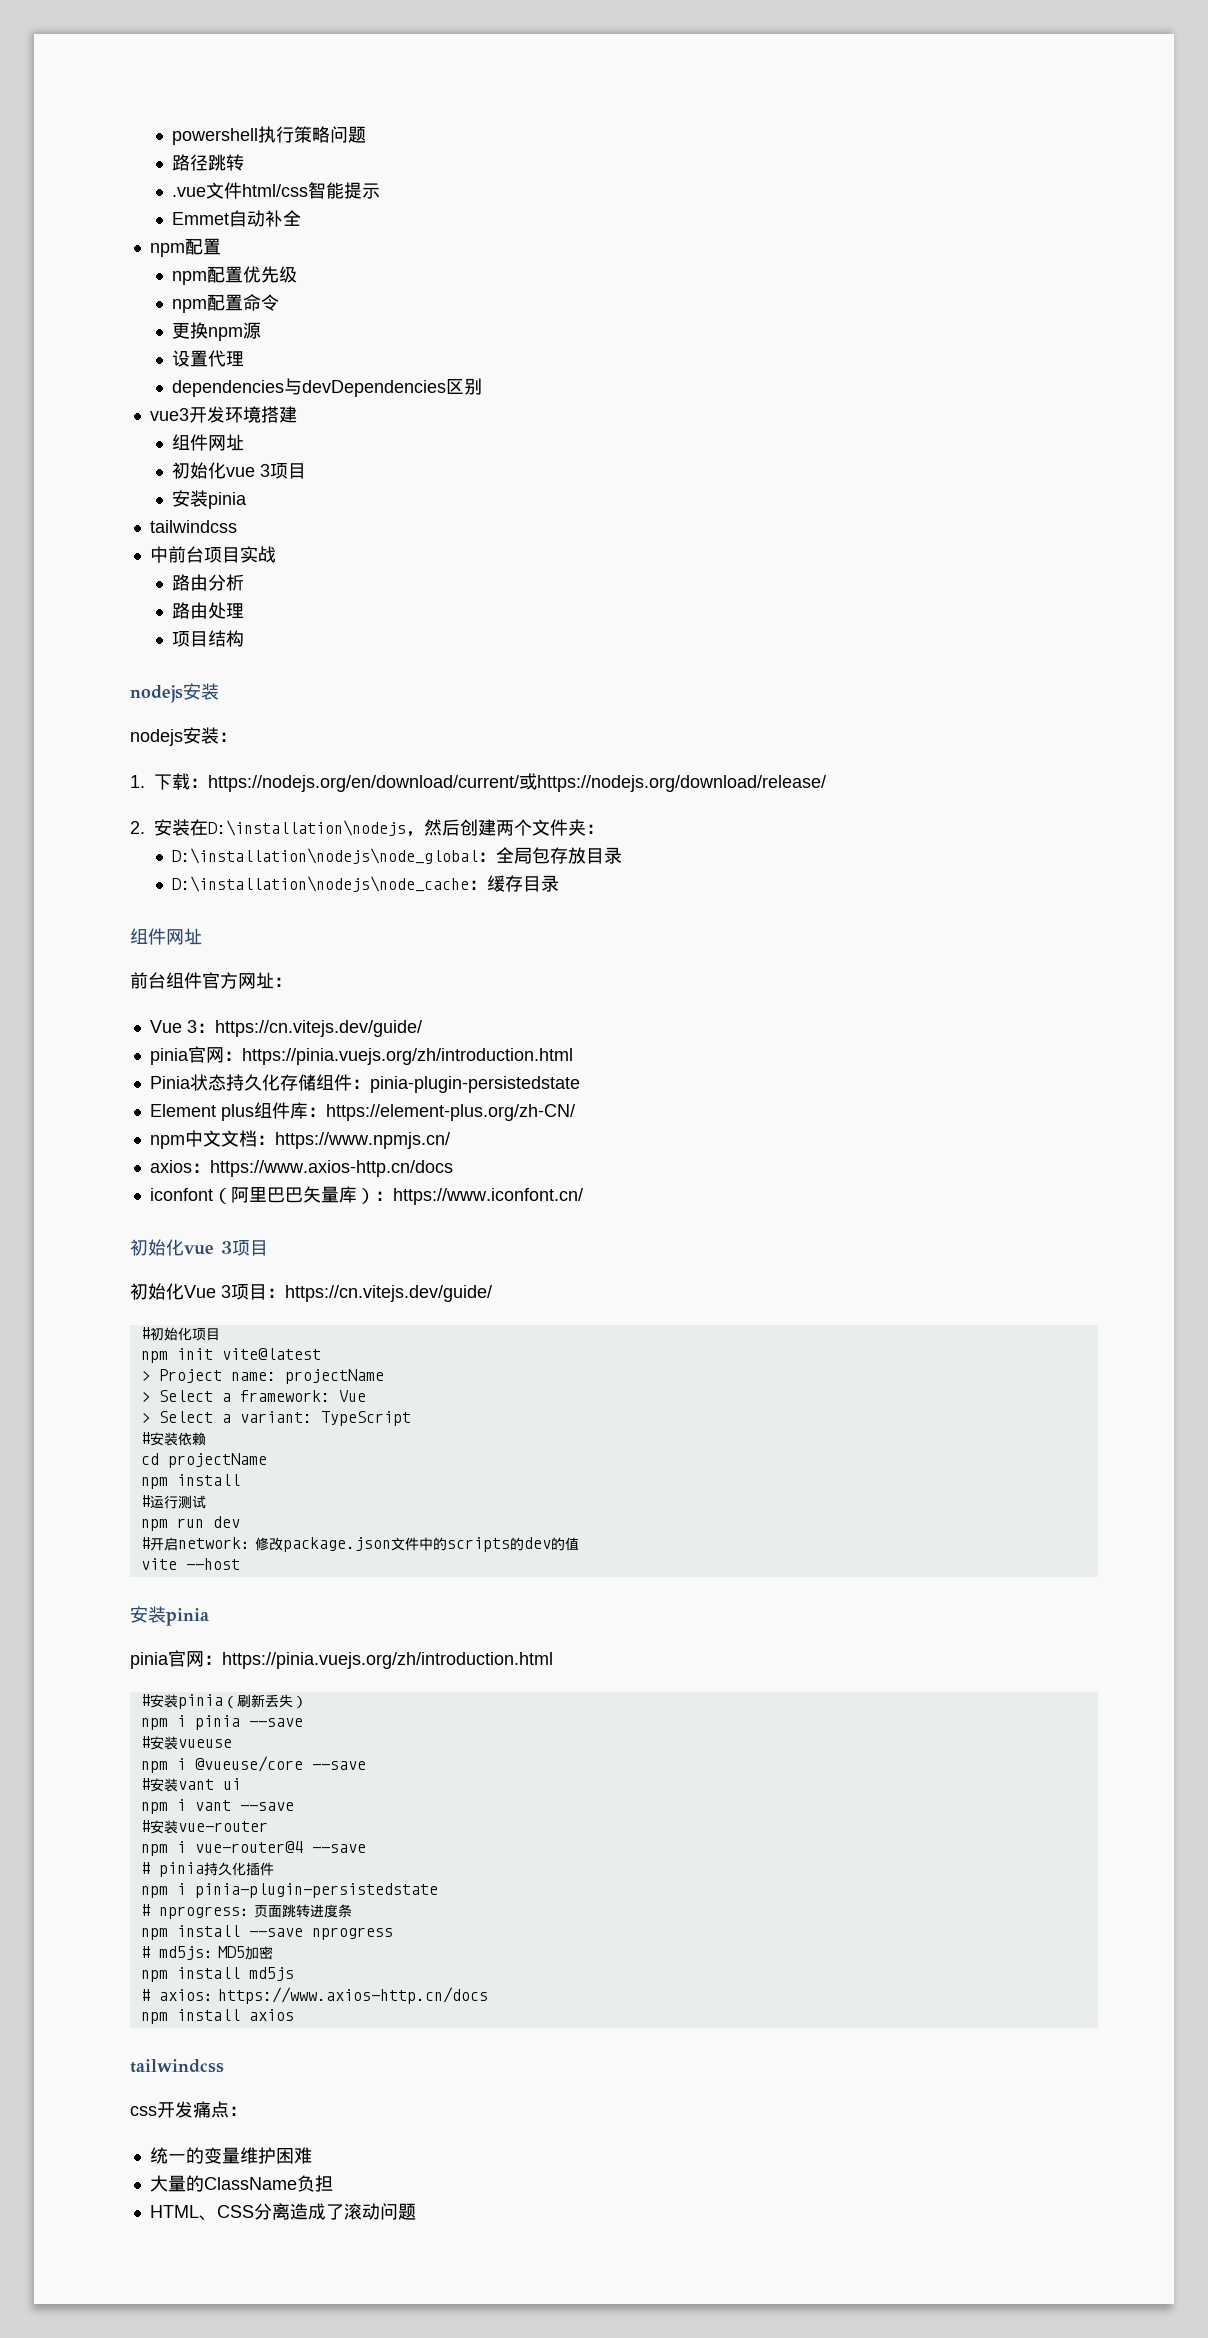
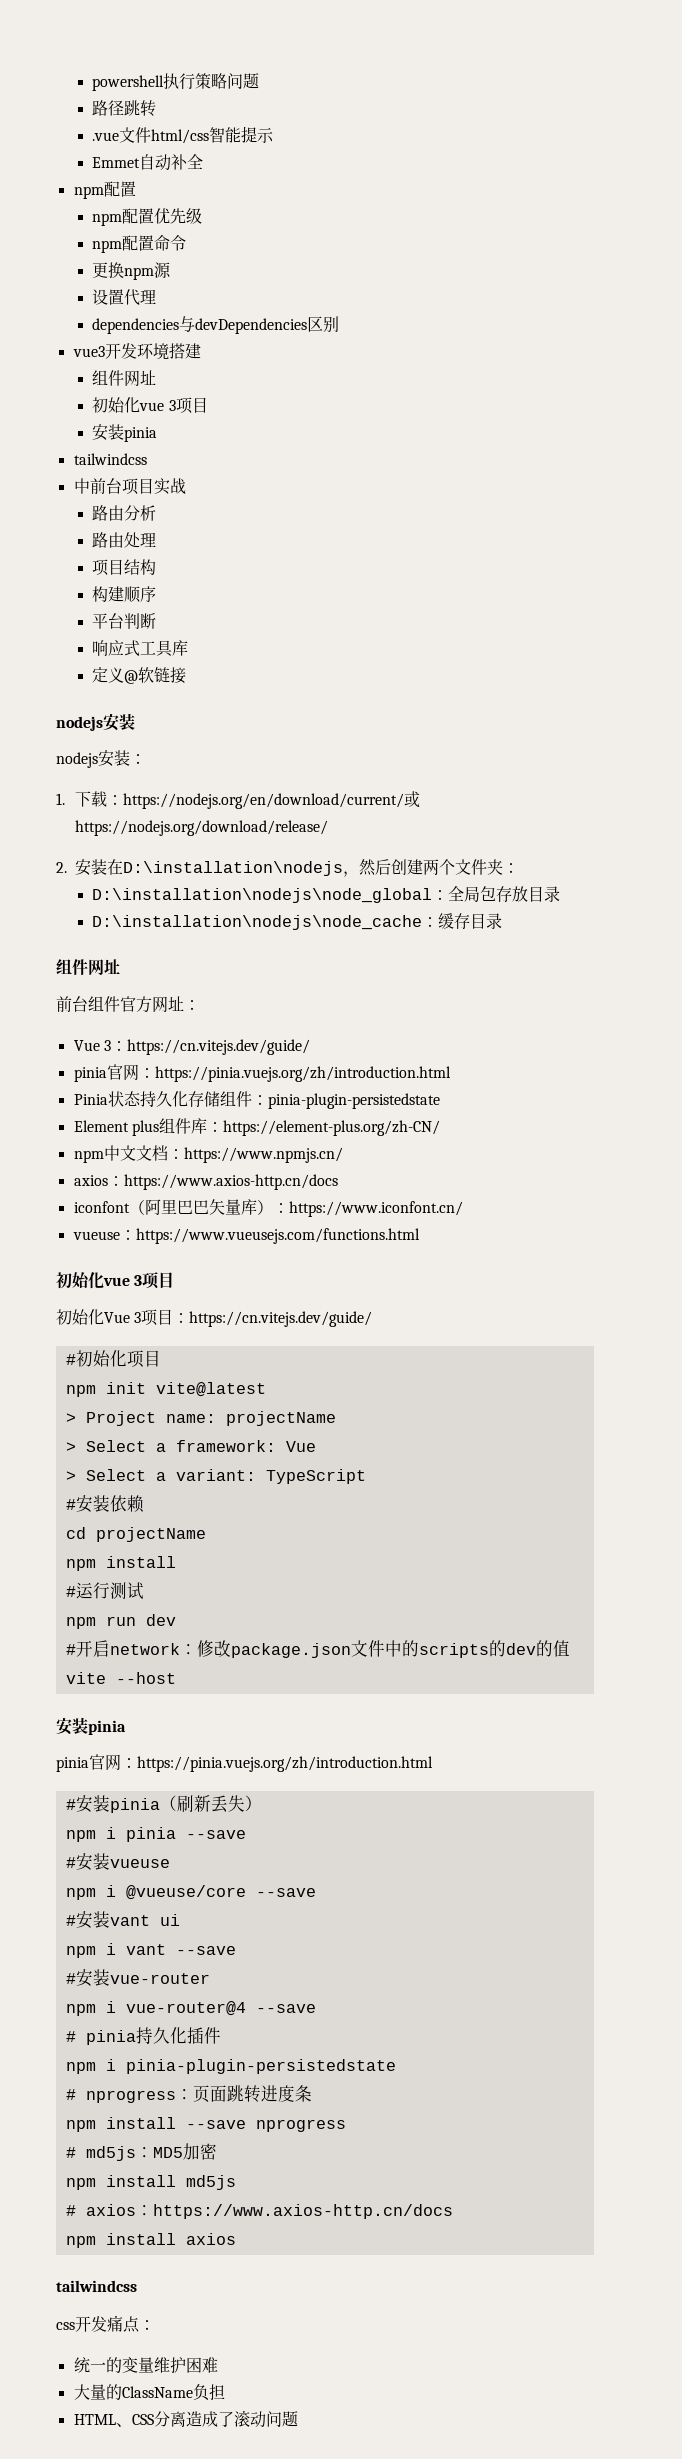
(245, 638) none -> [92,586,157,603] [92,613,157,630] [92,640,189,657] [92,667,187,684] // 构建顺序 // 平台判断 // 响应式工具库 // 定义@软链接
(583, 1196) none -> [72,1228,420,1244] // vueuse：https://www.vueusejs.com/functions.html

